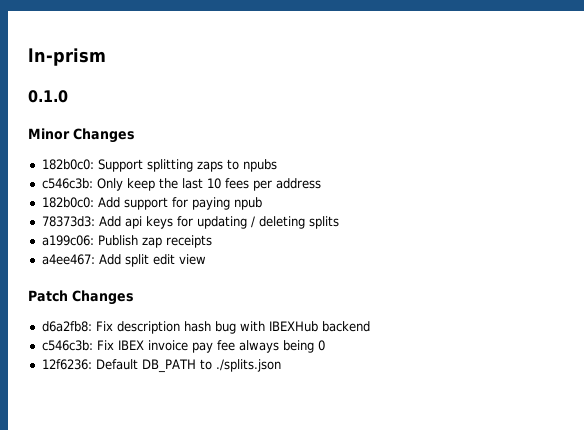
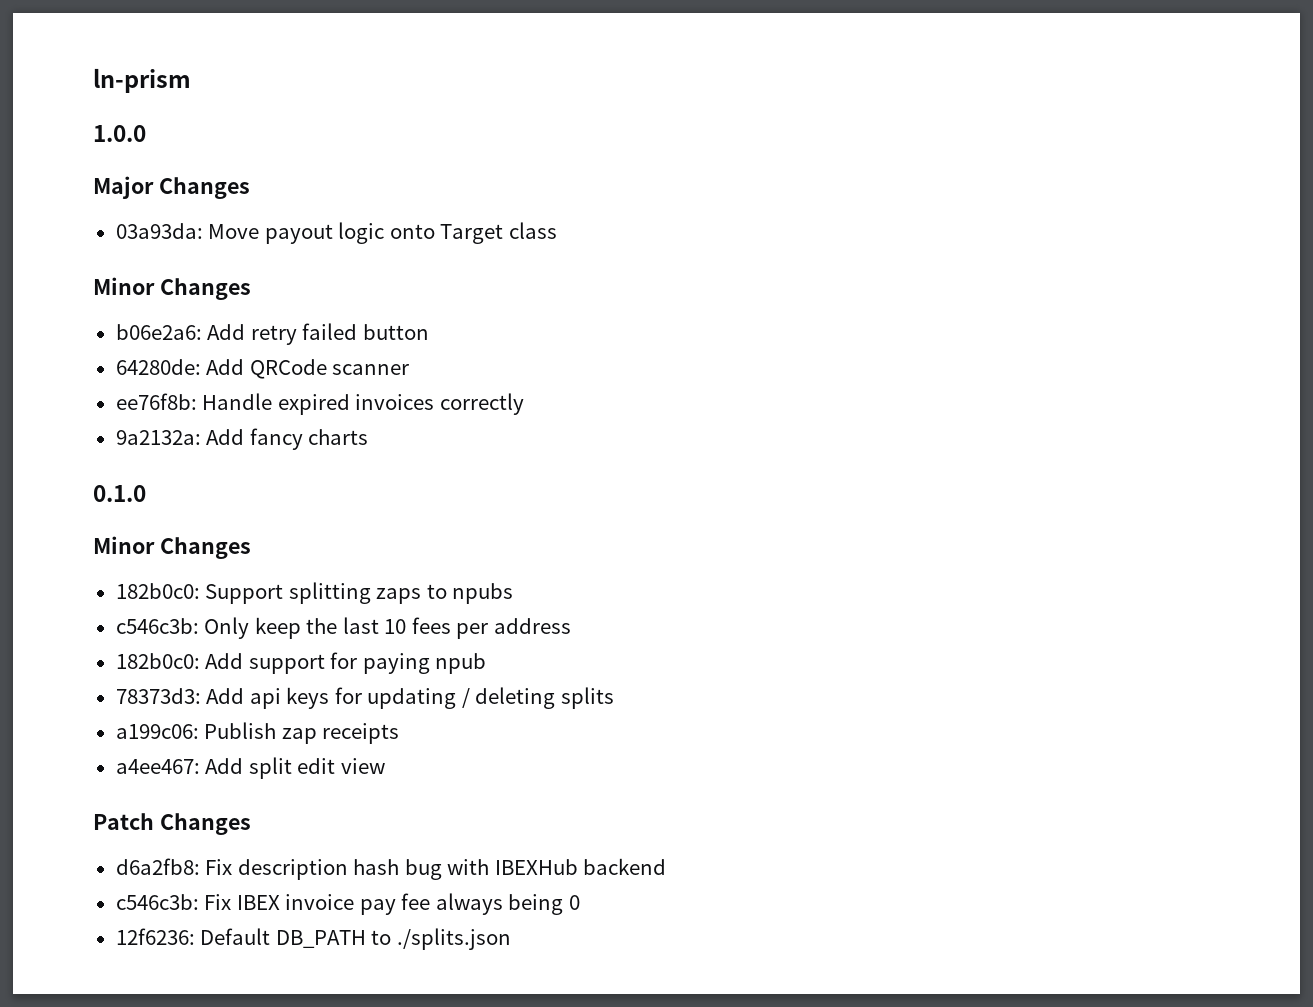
(106, 57) none -> [93,125,146,142] [93,176,250,199] [115,222,557,244] [93,277,251,300] [115,323,429,345] [115,359,410,379] [115,393,524,415] [115,428,369,450] // 1.0.0 // Major Changes // 03a93da: Move payout logic onto Target class // Minor Changes // b06e2a6: Add retry failed button // 64280de: Add QRCode scanner // ee76f8b: Handle expired invoices correctly // 9a2132a: Add fancy charts

